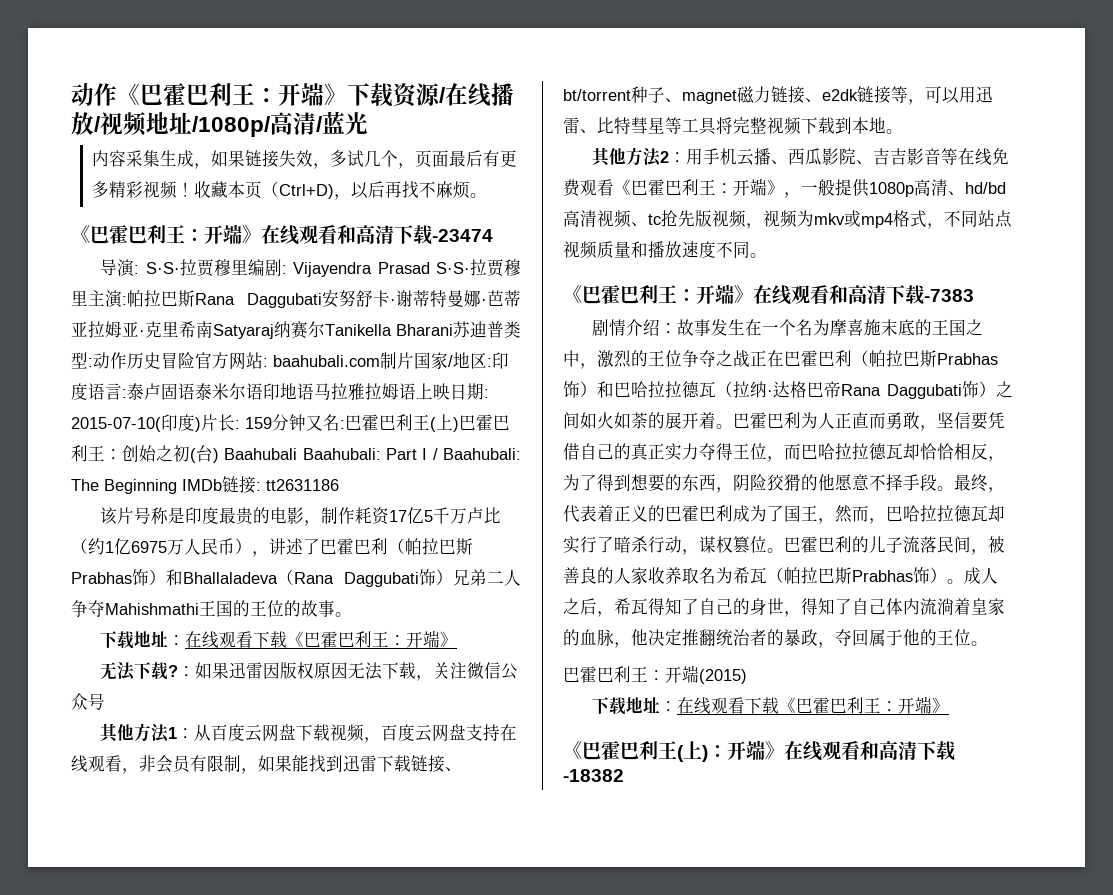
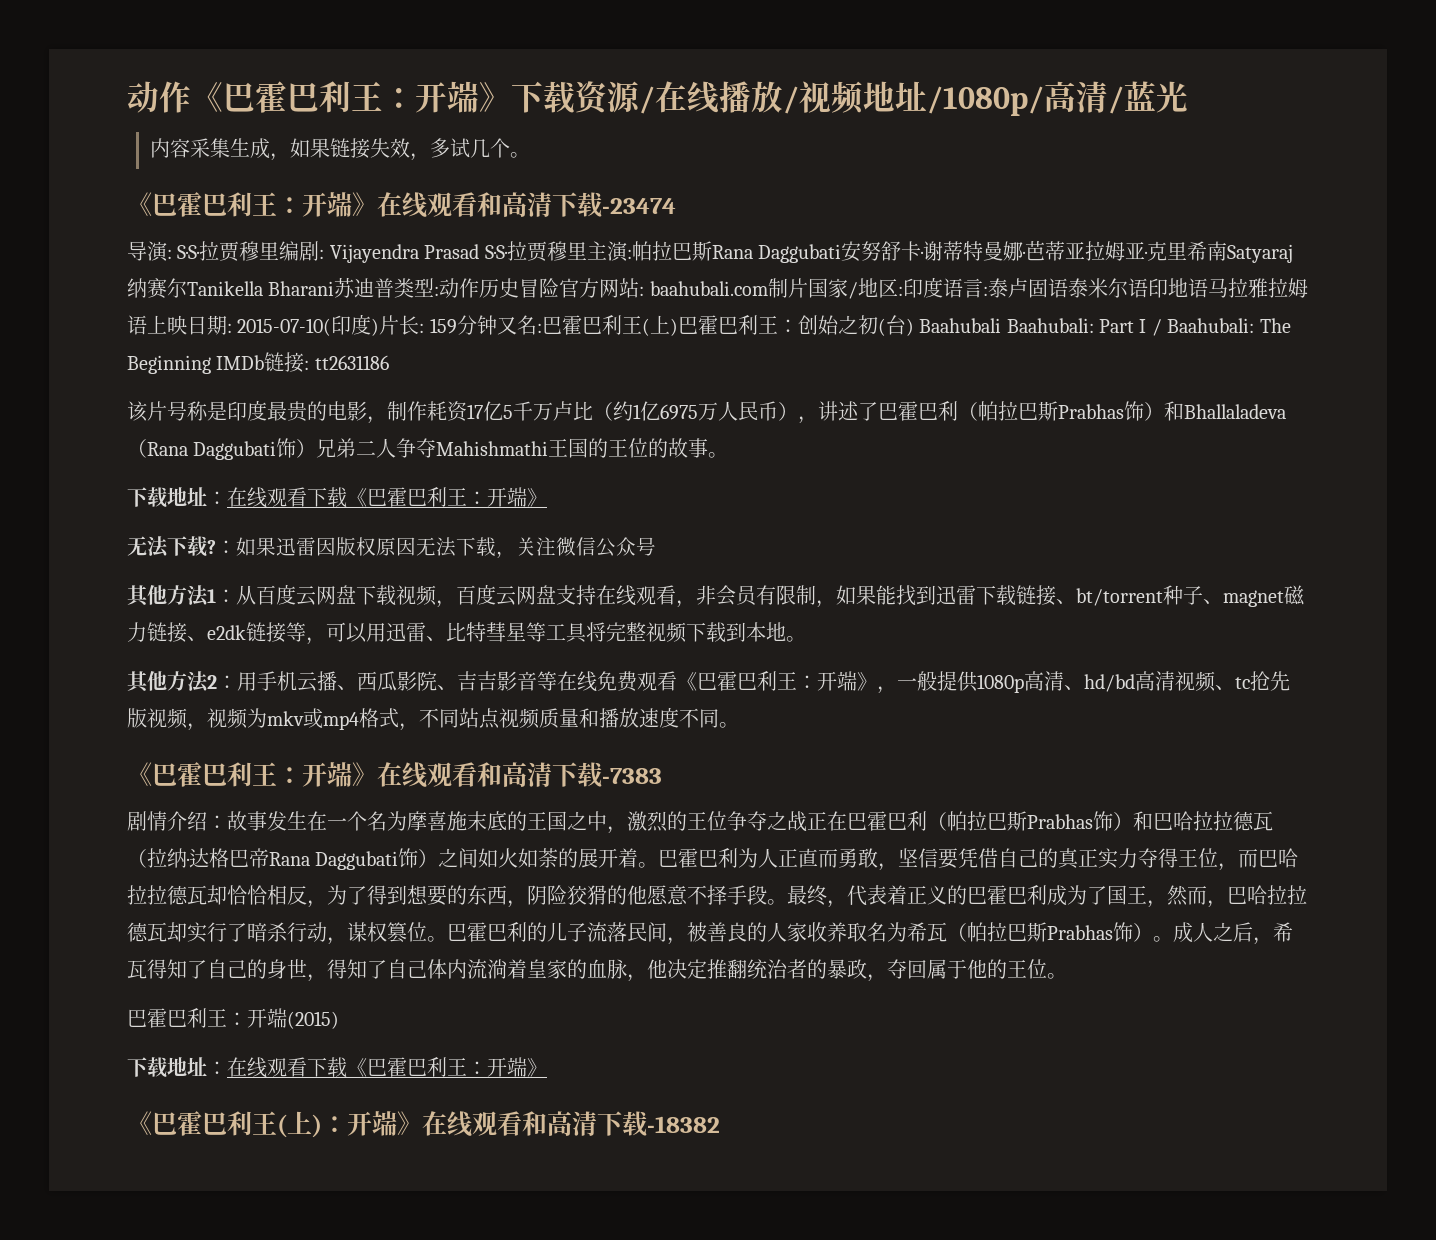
[397,150,517,169] [91,181,470,200] ，页面最后有更多精彩视频！收藏本页（Ctrl+D)，以后再找不麻烦 -> (511, 148) none

